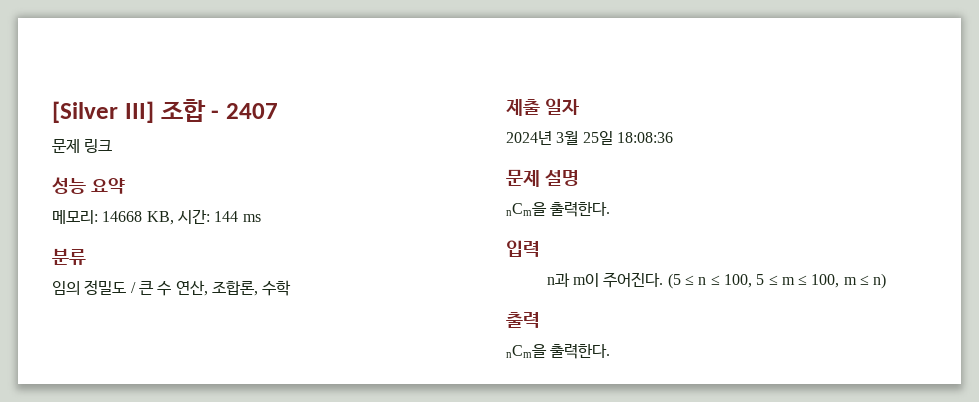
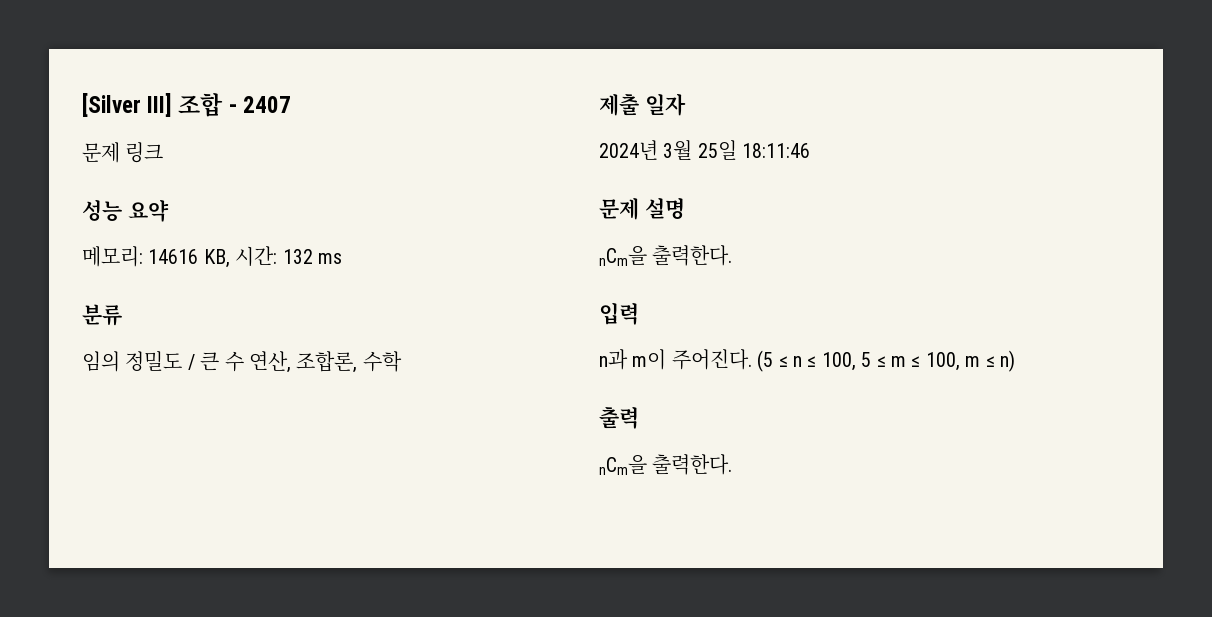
[102,211,143,222] 14668 -> [148,249,199,264] 14616
[214,211,239,222] 144 -> [282,249,313,264] 132
[616,132,673,143] 18:08:36 -> [742,143,811,158] 18:11:46

